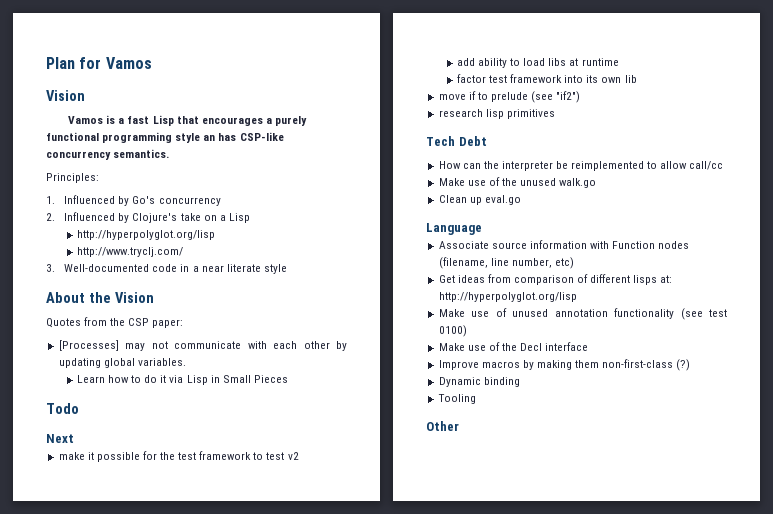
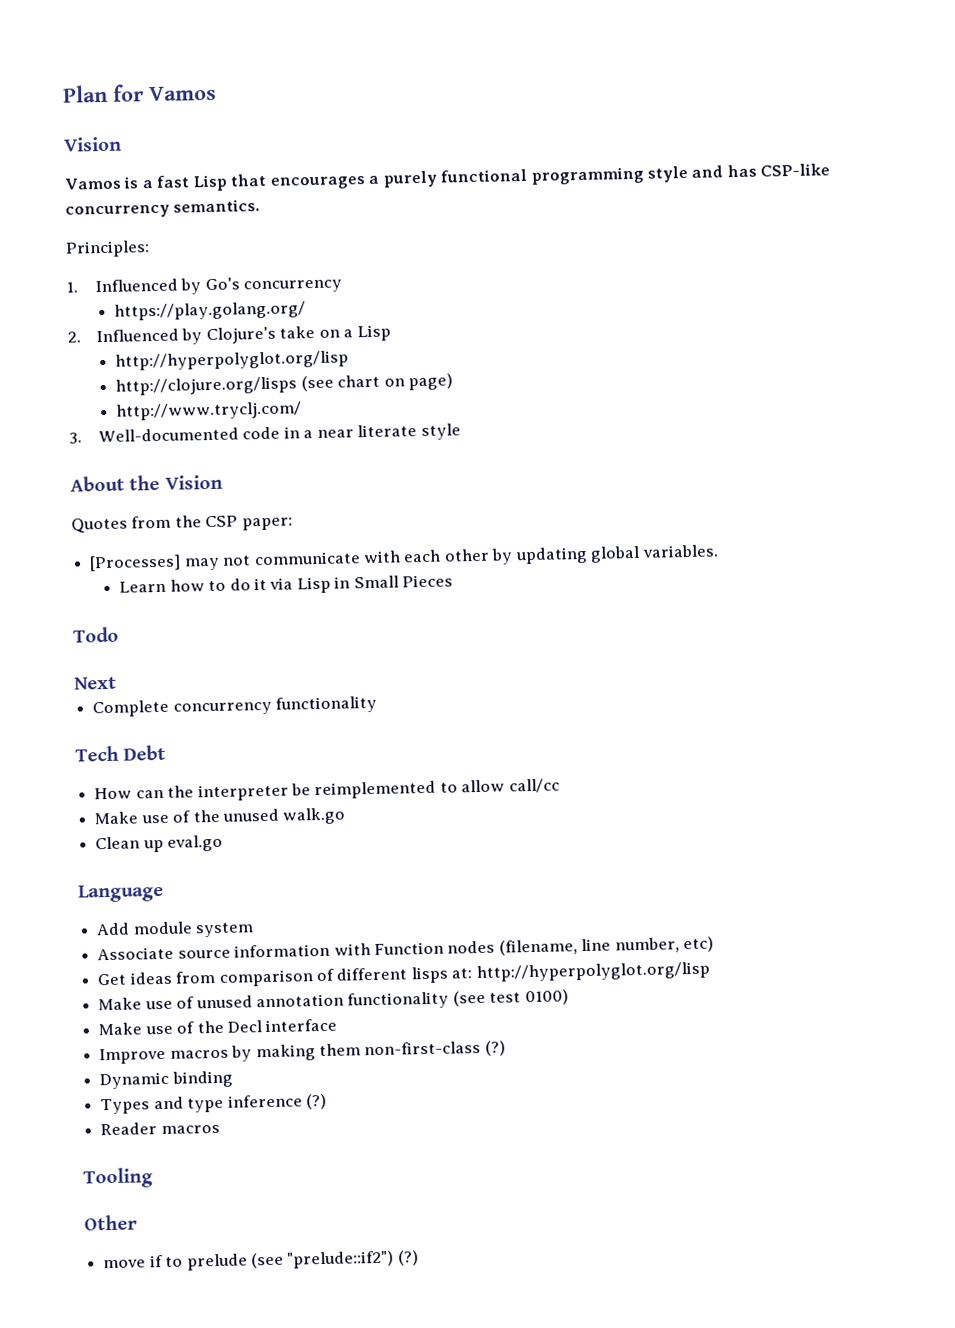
[203,135,216,141] an -> [691,165,724,178] and
(221, 201) none -> [114,301,307,321] // https://play.golang.org/
(215, 235) none -> [115,373,453,396] // http://clojure.org/lisps (see chart on page)
[58,451,299,462] [456,58,619,68] [456,74,637,83] [438,91,581,103] [438,109,555,119] make it possible for the test framework to test v2 // add ability to load libs at runtime // factor test framework into its own lib // move if to prelude (see "if2") // research lisp primitives -> [92,695,378,718] Complete concurrency functionality
(482, 229) none -> [96,921,255,938] // Add module system
[437,394,476,404] [426,421,459,431] Tooling // Other -> [100,1093,327,1115] [100,1122,220,1136] [83,1167,153,1189] [84,1214,137,1231] [103,1250,419,1271] Types and type inference (?) // Reader macros // Tooling // Other // move if to prelude (see "prelude::if2") (?)

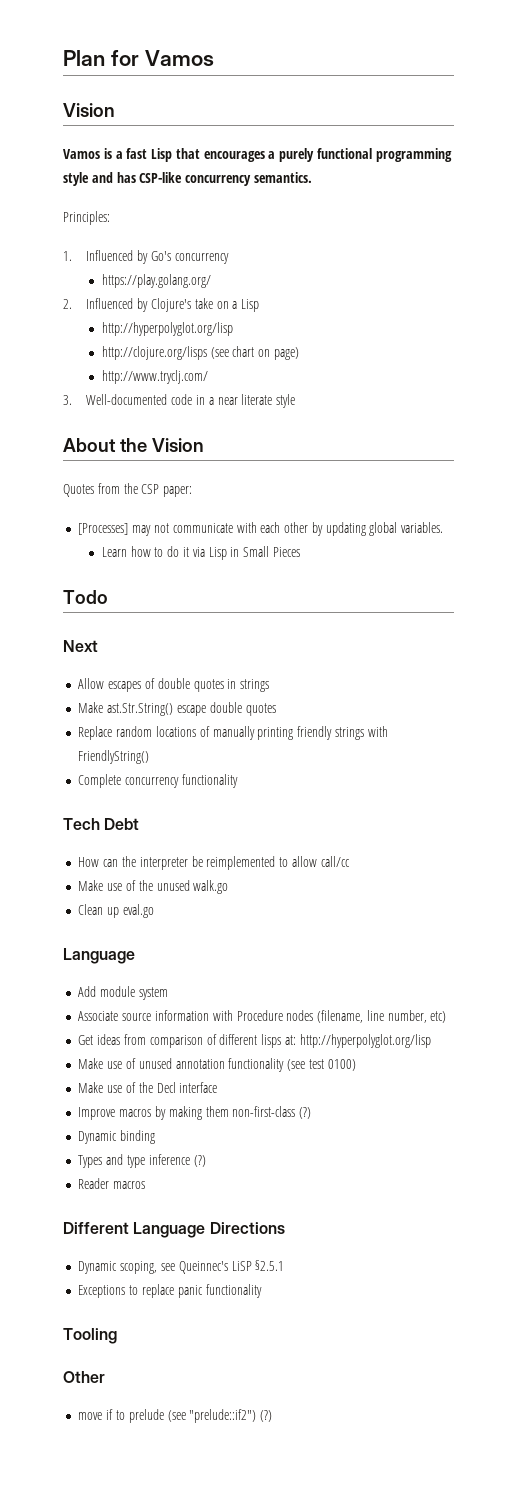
(117, 683) none -> [78,678,270,692] [78,702,276,716] [78,726,388,740] [78,750,150,764] // Allow escapes of double quotes in strings // Make ast.Str.String() escape double quotes // Replace random locations of manually printing friendly strings with FriendlyString()
[373,941,444,956] Function -> [236,1010,283,1021] Procedure
(220, 1129) none -> [63,1222,285,1238] [78,1260,285,1274] [78,1284,262,1298] // Different Language Directions // Dynamic scoping, see Queinnec's LiSP §2.5.1 // Exceptions to replace panic functionality

